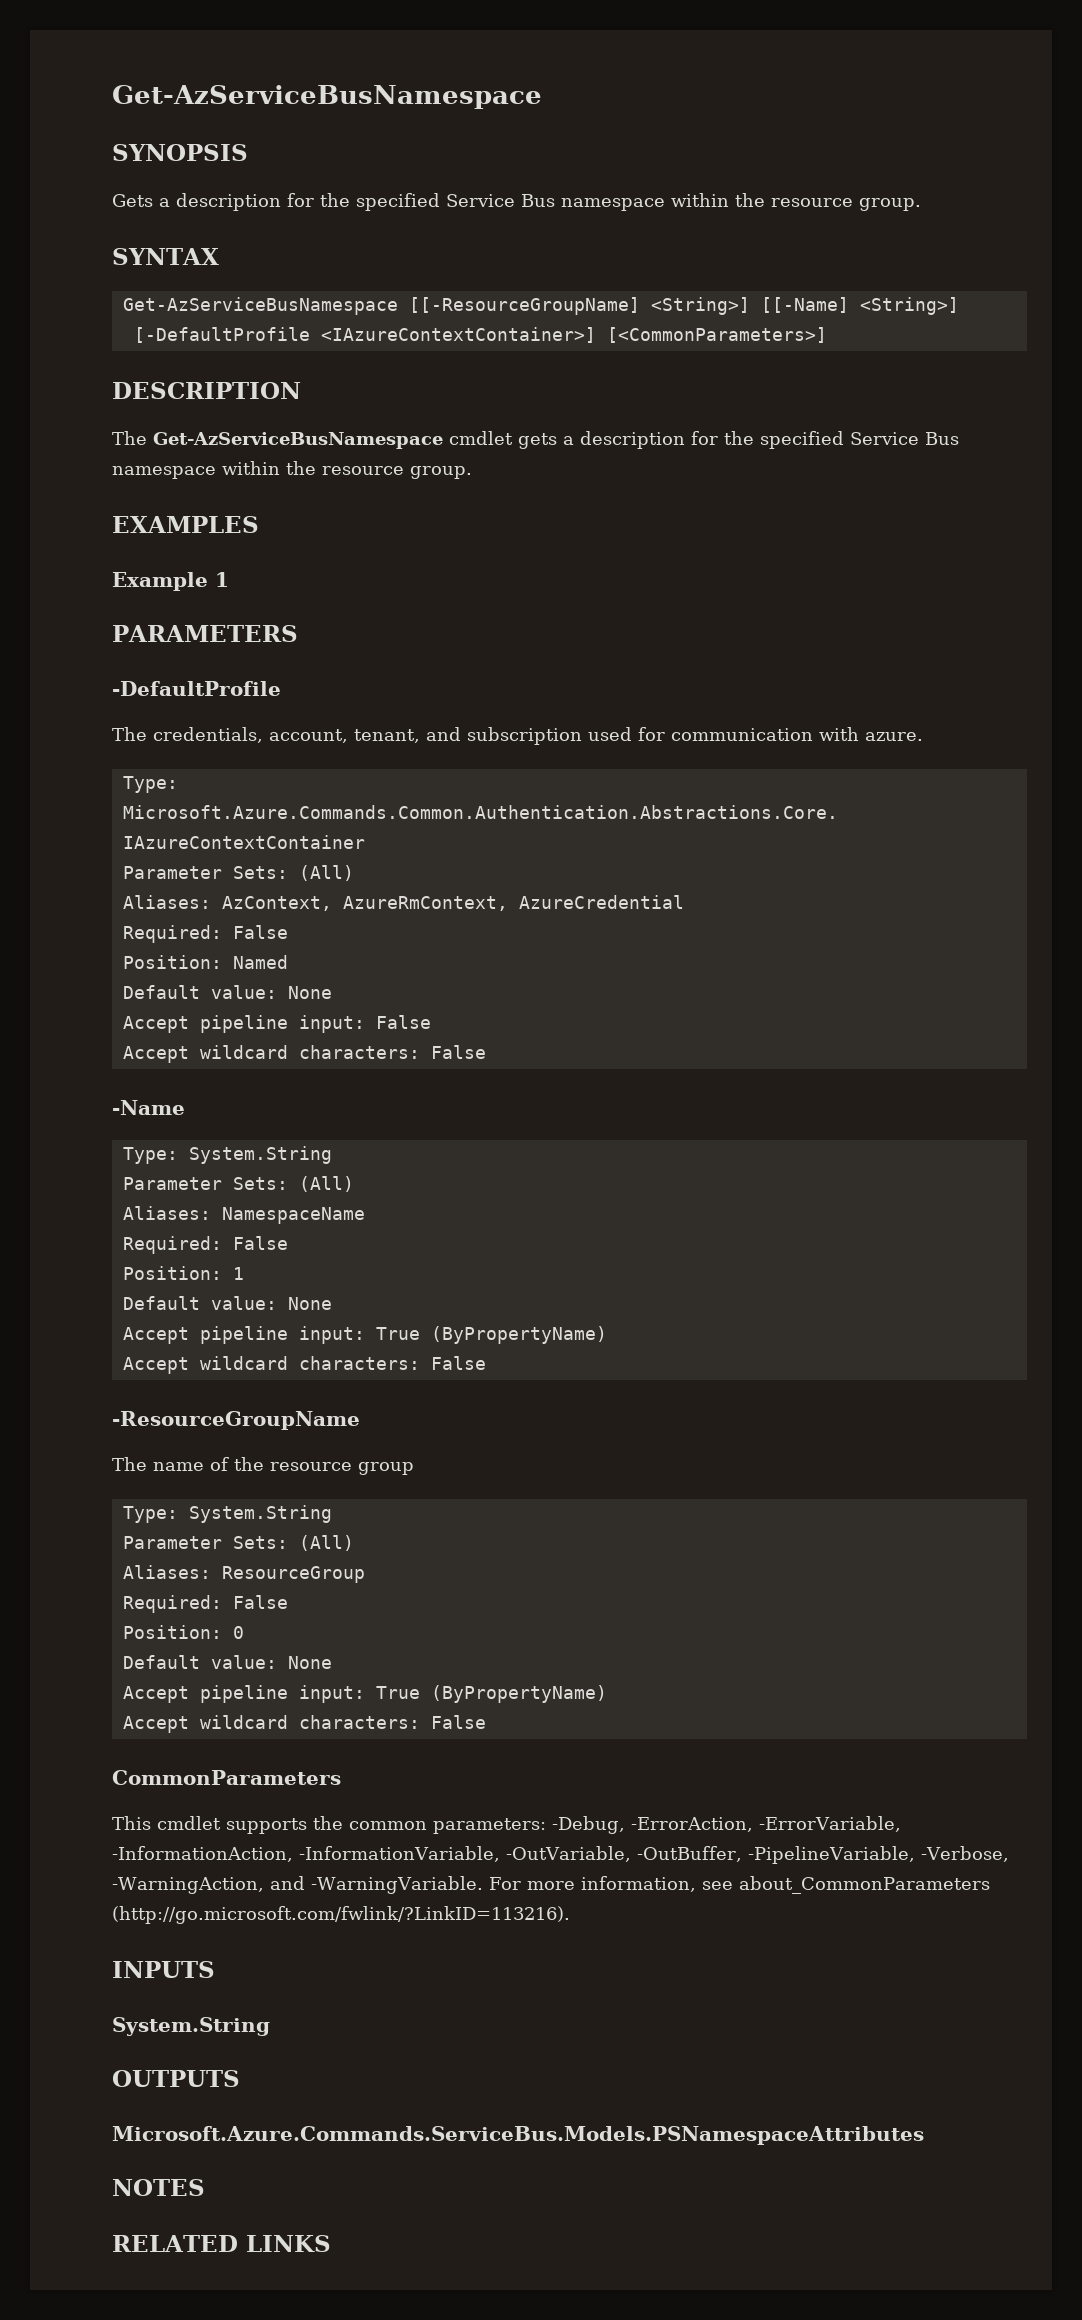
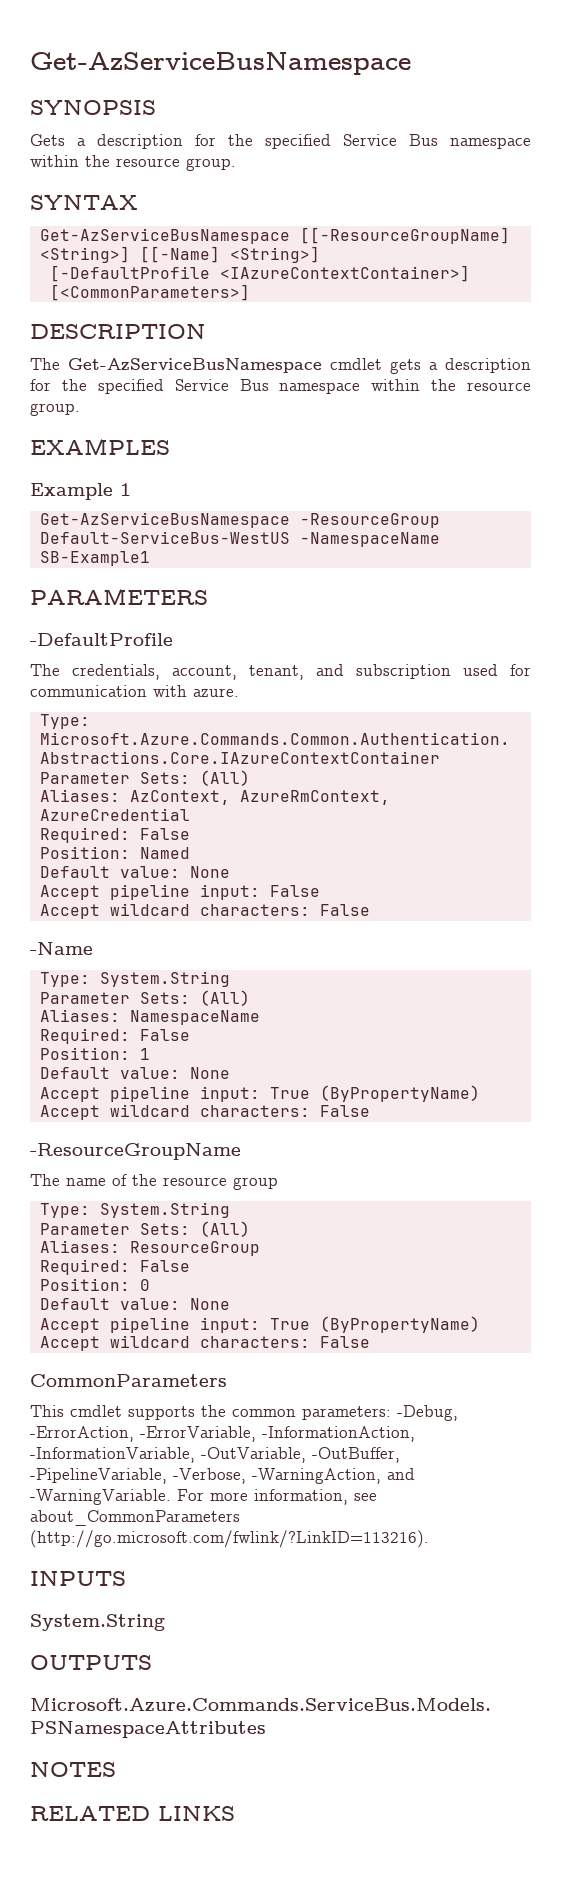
(229, 579) none -> [39,512,440,528] [39,531,440,547] [39,551,150,566] // Get-AzServiceBusNamespace -ResourceGroup Default-ServiceBus-WestUS -NamespaceName SB-Example1

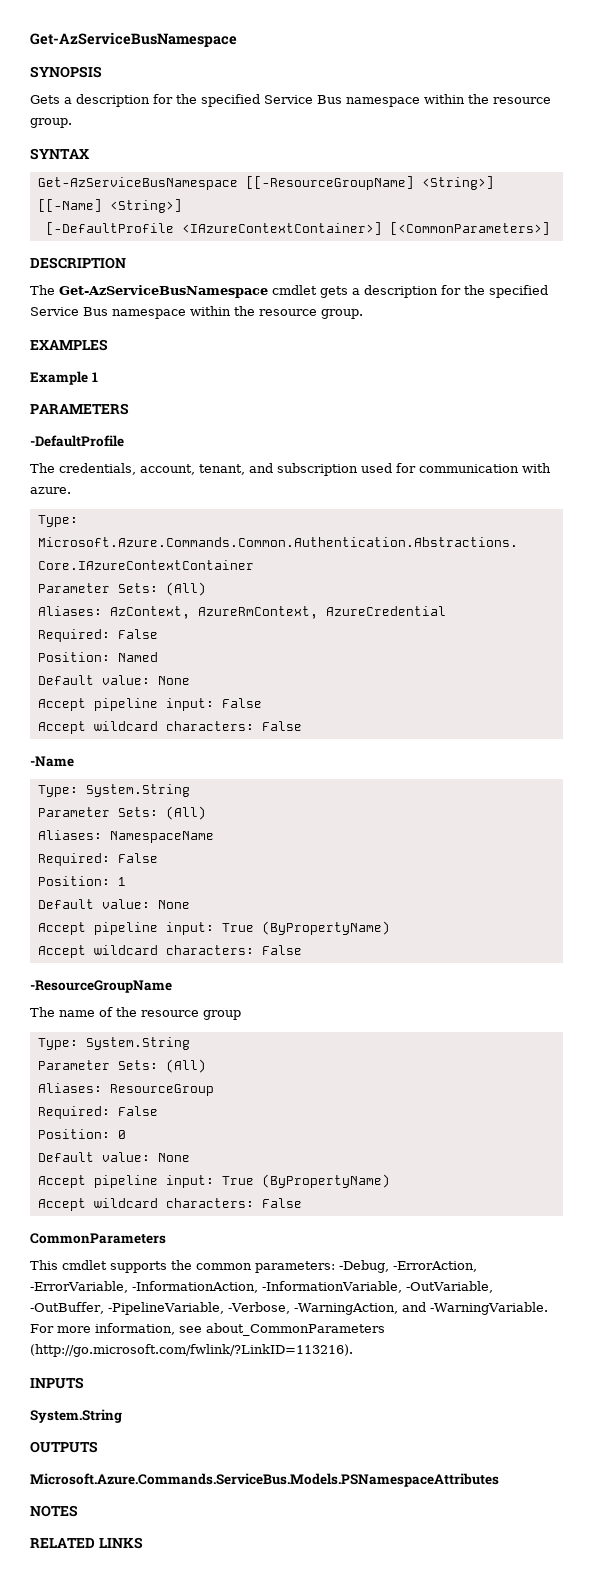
[39,512,440,528] [39,531,440,547] [39,551,150,566] // Get-AzServiceBusNamespace -ResourceGroup Default-ServiceBus-WestUS -NamespaceName SB-Example1 -> (98, 377) none

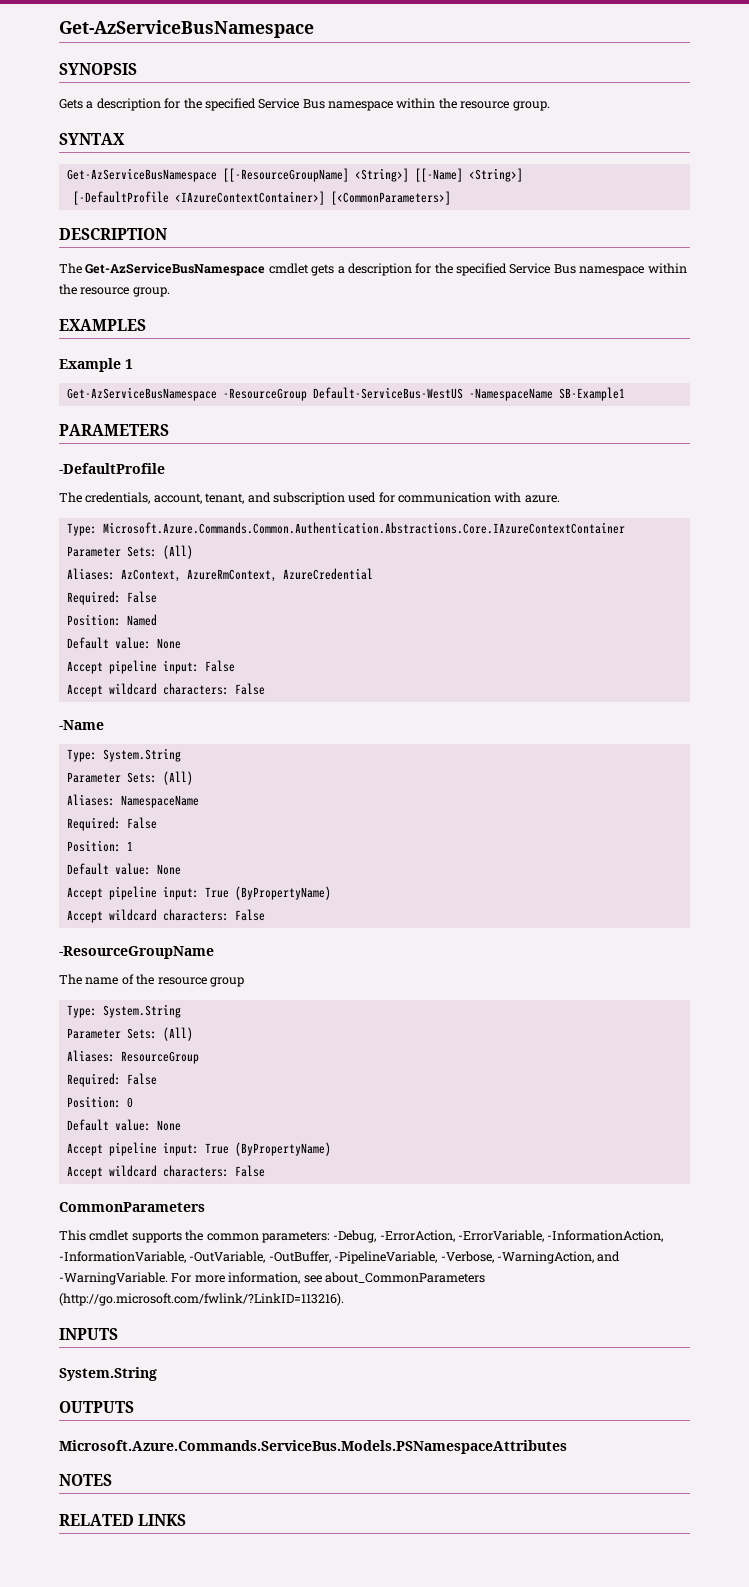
(98, 377) none -> [66,387,625,401] // Get-AzServiceBusNamespace -ResourceGroup Default-ServiceBus-WestUS -NamespaceName SB-Example1

